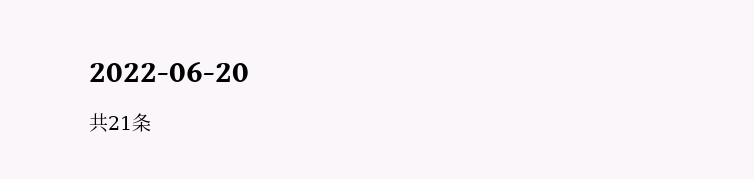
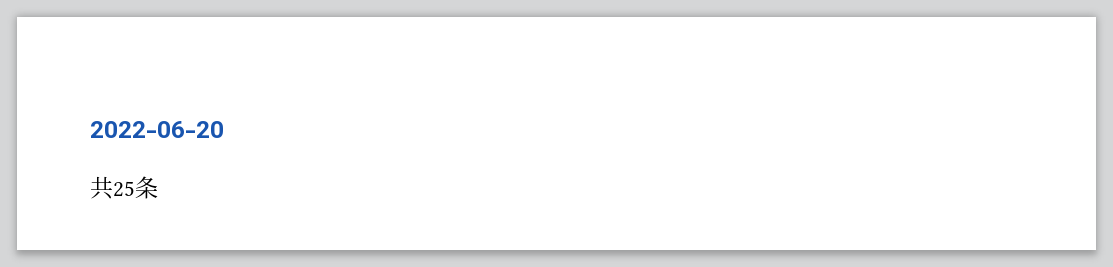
[108,116,132,130] 21 -> [113,181,135,197] 25

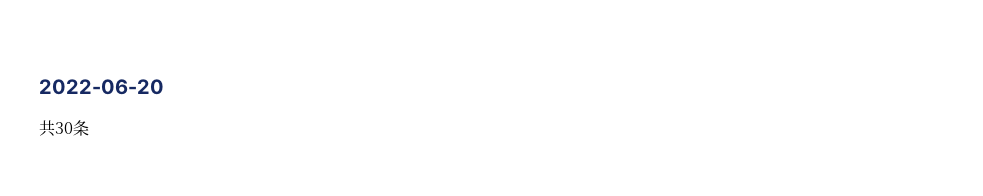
[113,181,135,197] 25 -> [55,122,73,134] 30

